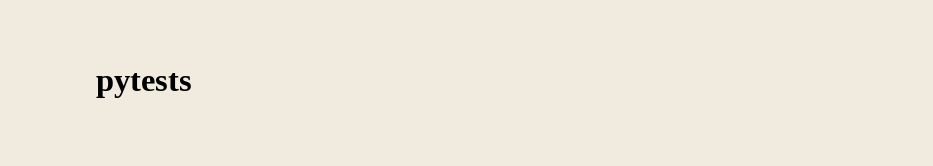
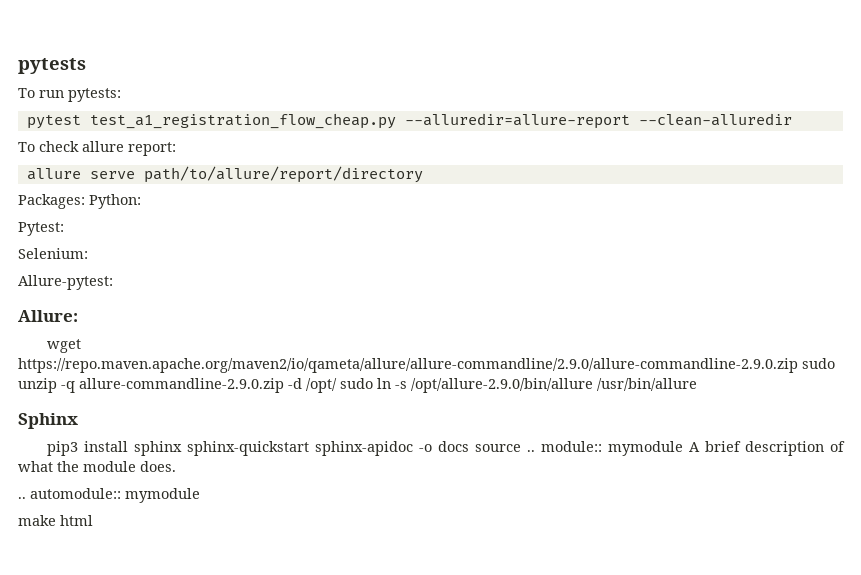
(192, 85) none -> [18,88,121,102] [26,113,792,129] [18,141,176,156] [26,166,423,183] [18,194,141,209] [18,222,64,236] [18,248,88,259] [18,275,113,290] [18,310,78,322] [47,339,82,353] [18,358,835,373] [18,378,697,393] [18,413,78,429] [47,441,846,456] [18,461,176,472] [18,488,200,503] [18,515,93,526] // To run pytests: // pytest test_a1_registration_flow_cheap.py --alluredir=allure-report --clean-alluredir // To check allure report: // allure serve path/to/allure/report/directory // Packages: Python: // Pytest: // Selenium: // Allure-pytest: // Allure: // wget https://repo.maven.apache.org/maven2/io/qameta/allure/allure-commandline/2.9.0/allure-commandline-2.9.0.zip sudo unzip -q allure-commandline-2.9.0.zip -d /opt/ sudo ln -s /opt/allure-2.9.0/bin/allure /usr/bin/allure // Sphinx // pip3 install sphinx sphinx-quickstart sphinx-apidoc -o docs source .. module:: mymodule A brief description of what the module does. // .. automodule:: mymodule // make html

